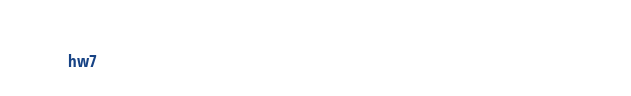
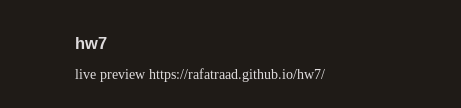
(97, 60) none -> [75,68,325,82] // live preview https://rafatraad.github.io/hw7/

